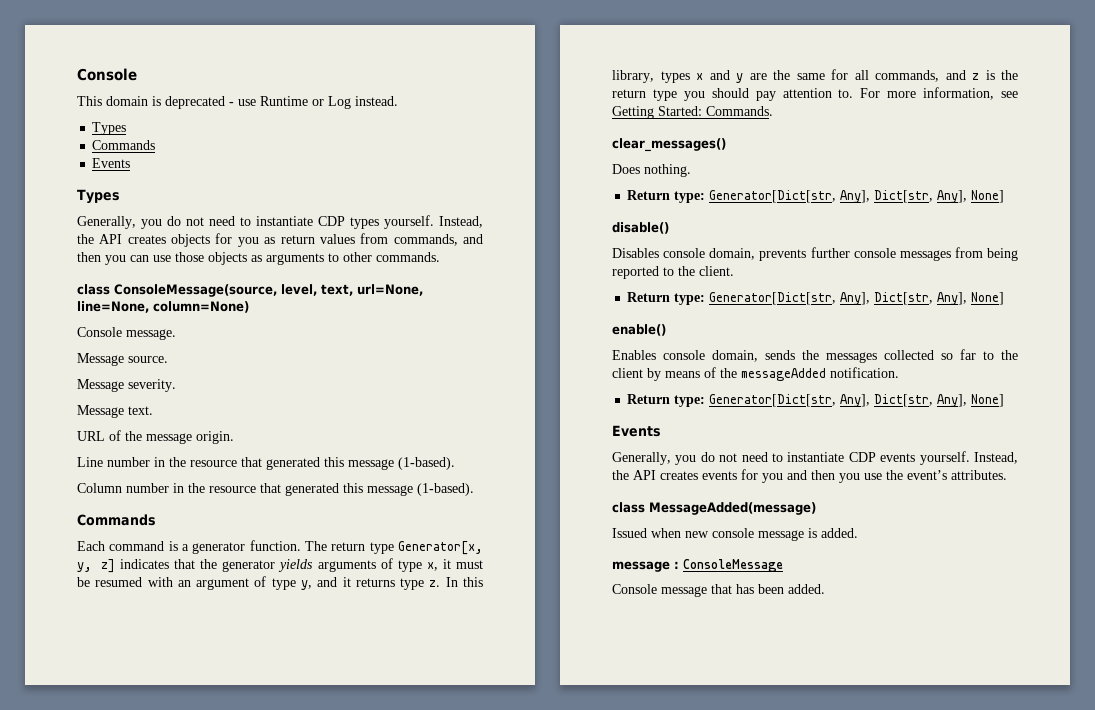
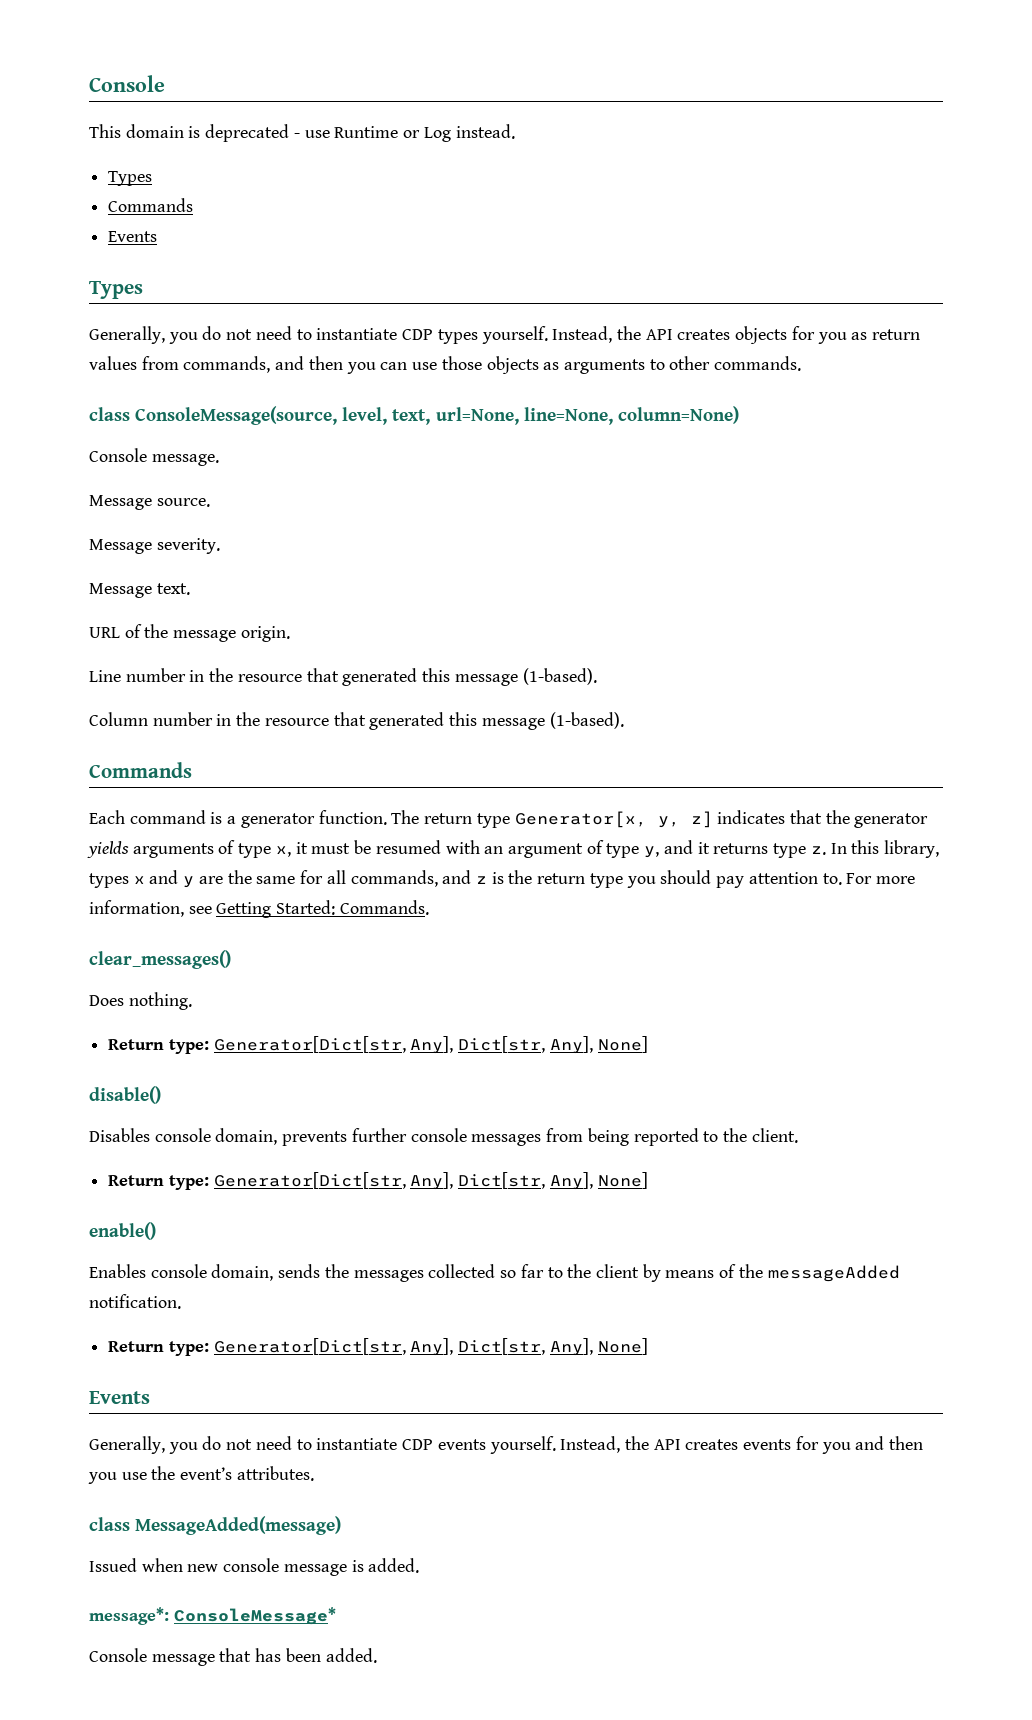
[612,559,783,572] message : ConsoleMessage -> [89,1607,336,1625] message*: ConsoleMessage*

